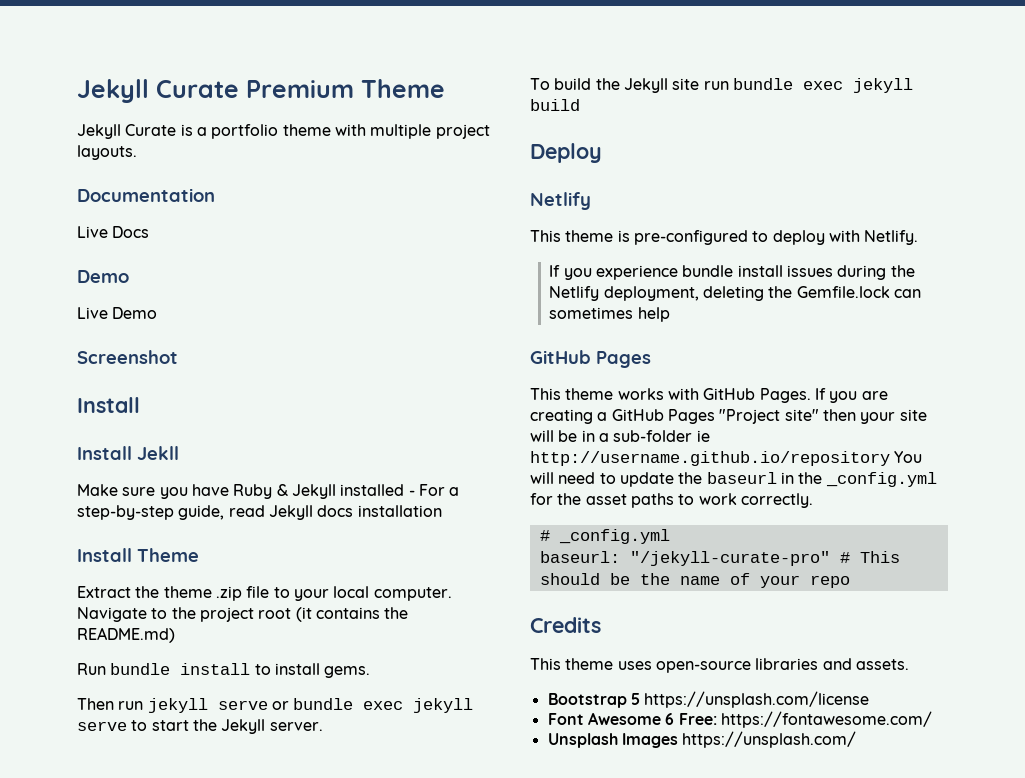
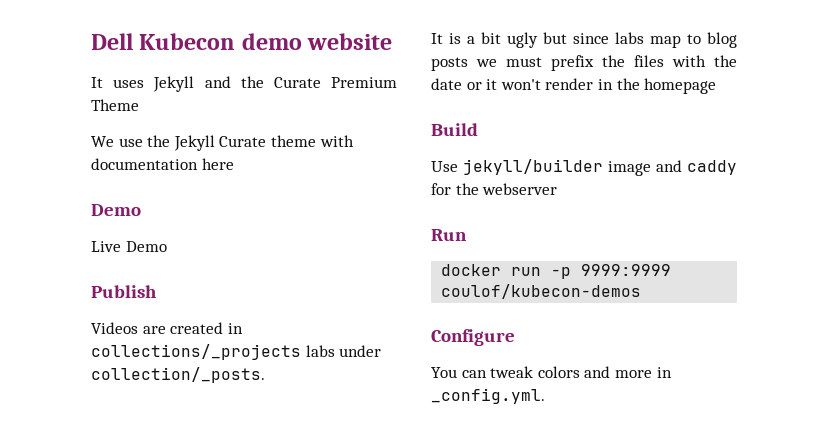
[77,79,445,103] [77,124,490,139] [77,145,137,160] [77,188,215,202] [77,226,150,238] [77,270,129,283] [77,307,158,319] [77,350,178,364] [77,397,140,413] [77,446,179,460] [77,484,460,499] [77,505,442,520] [77,548,199,562] [77,586,452,601] [77,607,409,622] [77,627,175,643] [77,663,371,678] [77,698,474,713] [77,719,323,734] [530,78,913,93] [530,99,580,111] [530,143,602,163] [530,192,591,210] [530,230,919,245] [549,265,915,280] [549,286,921,301] [549,307,670,322] [530,350,651,368] [530,388,888,403] [530,409,927,424] [530,430,710,442] [530,451,923,466] [530,472,937,487] [530,493,813,508] [539,529,670,544] [539,551,900,566] [539,573,850,588] [530,617,601,633] [530,658,909,673] [547,691,870,708] [547,711,932,728] [547,731,857,748] Jekyll Curate Premium Theme // Jekyll Curate is a portfolio theme with multiple project layouts. // Documentation // Live Docs // Demo // Live Demo // Screenshot // Install // Install Jekll // Make sure you have Ruby & Jekyll installed - For a step-by-step guide, read Jekyll docs installation // Install Theme // Extract the theme .zip file to your local computer. Navigate to the project root (it contains the README.md) // Run bundle install to install gems. // Then run jekyll serve or bundle exec jekyll serve to start the Jekyll server. // To build the Jekyll site run bundle exec jekyll build // Deploy // Netlify // This theme is pre-configured to deploy with Netlify. // If you experience bundle install issues during the Netlify deployment, deleting the Gemfile.lock can sometimes help // GitHub Pages // This theme works with GitHub Pages. If you are creating a GitHub Pages "Project site" then your site will be in a sub-folder ie http://username.github.io/repository You will need to update the baseurl in the _config.yml for the asset paths to work correctly. // # _config.yml // baseurl: "/jekyll-curate-pro" # This should be the name of your repo // Credits // This theme uses open-source libraries and assets. // Bootstrap 5 https://unsplash.com/license // Font Awesome 6 Free: https://fontawesome.com/ // Unsplash Images https://unsplash.com/ -> [91,33,393,50] [91,76,397,92] [91,99,139,111] [91,135,354,151] [91,158,234,170] [91,204,141,216] [91,241,167,252] [91,285,157,298] [91,322,243,334] [91,344,382,360] [91,367,265,383] [431,32,737,48] [431,55,737,71] [431,78,717,94] [431,123,478,136] [431,159,737,176] [431,183,558,195] [431,229,467,241] [441,264,672,279] [441,284,642,299] [431,329,515,346] [431,366,672,378] [431,388,545,404] Dell Kubecon demo website // It uses Jekyll and the Curate Premium Theme // We use the Jekyll Curate theme with documentation here // Demo // Live Demo // Publish // Videos are created in collections/_projects labs under collection/_posts. // It is a bit ugly but since labs map to blog posts we must prefix the files with the date or it won't render in the homepage // Build // Use jekyll/builder image and caddy for the webserver // Run // docker run -p 9999:9999 coulof/kubecon-demos // Configure // You can tweak colors and more in _config.yml.

